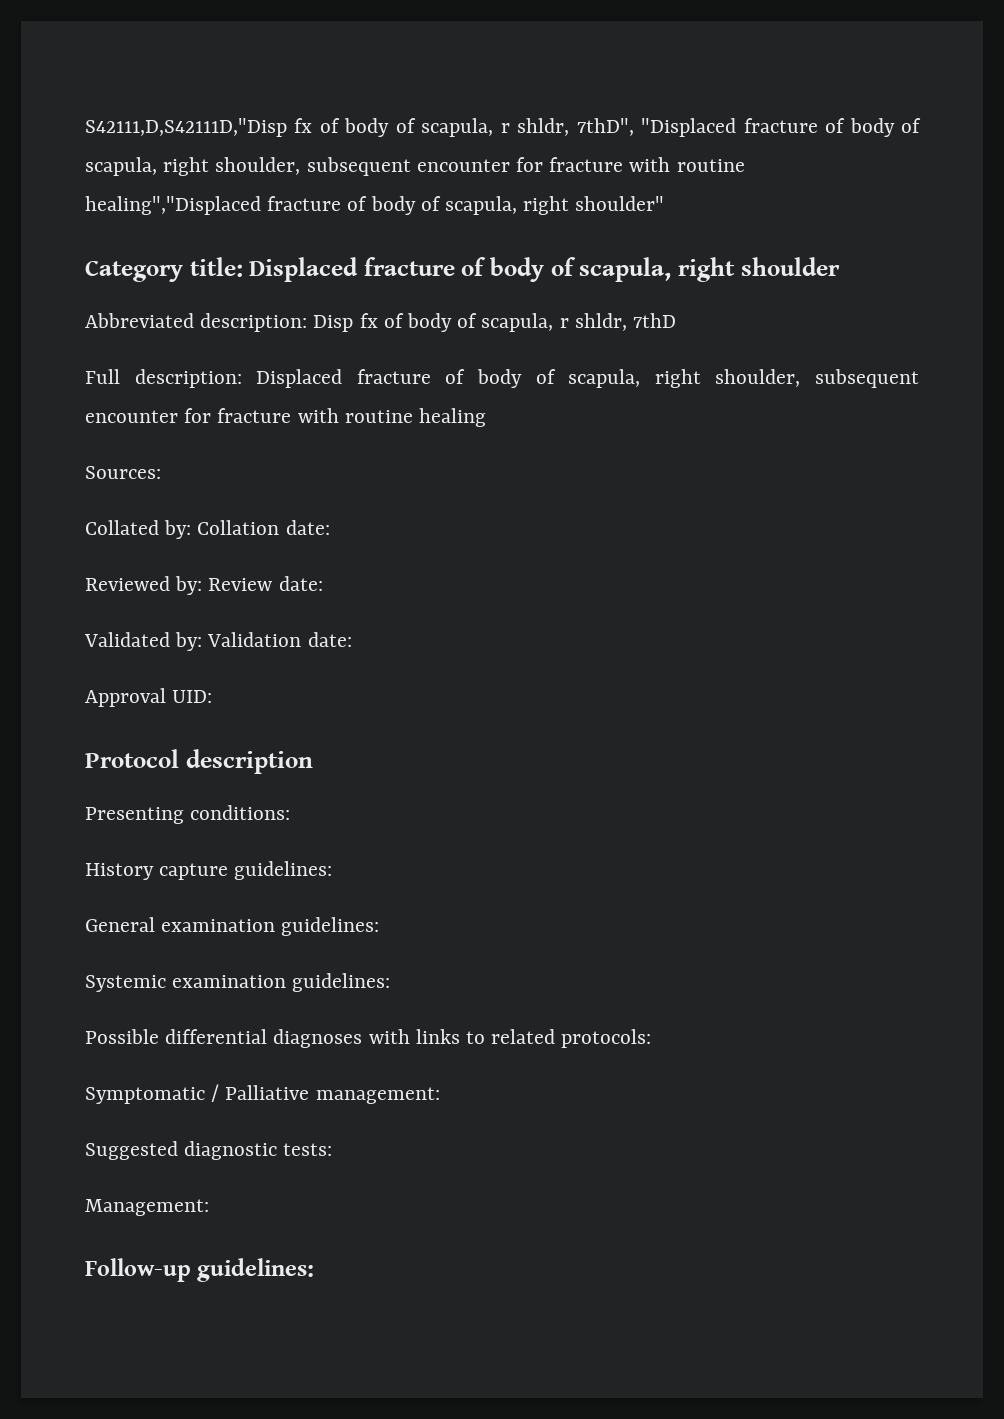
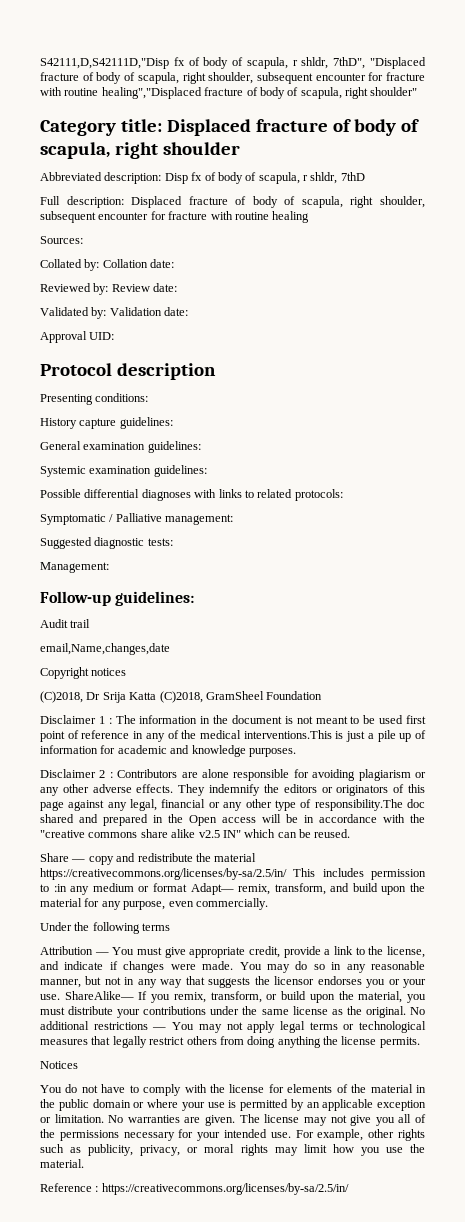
(315, 1270) none -> [40,619,91,628] [40,643,170,655] [40,667,127,679] [40,691,323,703] [40,715,426,724] [40,730,427,742] [40,745,296,757] [40,769,426,781] [40,784,425,796] [40,799,426,811] [40,814,425,826] [40,829,351,838] [40,853,257,865] [40,868,426,880] [40,883,425,895] [40,898,268,910] [40,922,171,934] [40,946,426,958] [40,961,425,973] [40,976,426,988] [40,991,427,1003] [40,1006,425,1018] [40,1021,426,1033] [40,1036,420,1048] [40,1061,78,1069] [40,1084,426,1096] [40,1099,426,1111] [40,1114,427,1126] [40,1129,426,1141] [40,1144,425,1156] [40,1159,84,1168] [40,1183,349,1195] // Audit trail // email,Name,changes,date // Copyright notices // (C)2018, Dr Srija Katta (C)2018, GramSheel Foundation // Disclaimer 1 : The information in the document is not meant to be used first point of reference in any of the medical interventions.This is just a pile up of information for academic and knowledge purposes. // Disclaimer 2 : Contributors are alone responsible for avoiding plagiarism or any other adverse effects. They indemnify the editors or originators of this page against any legal, financial or any other type of responsibility.The doc shared and prepared in the Open access will be in accordance with the "creative commons share alike v2.5 IN" which can be reused. // Share — copy and redistribute the material https://creativecommons.org/licenses/by-sa/2.5/in/ This includes permission to :in any medium or format Adapt— remix, transform, and build upon the material for any purpose, even commercially. // Under the following terms // Attribution — You must give appropriate credit, provide a link to the license, and indicate if changes were made. You may do so in any reasonable manner, but not in any way that suggests the licensor endorses you or your use. ShareAlike— If you remix, transform, or build upon the material, you must distribute your contributions under the same license as the original. No additional restrictions — You may not apply legal terms or technological measures that legally restrict others from doing anything the license permits. // Notices // You do not have to comply with the license for elements of the material in the public domain or where your use is permitted by an applicable exception or limitation. No warranties are given. The license may not give you all of the permissions necessary for your intended use. For example, other rights such as publicity, privacy, or moral rights may limit how you use the material. // Reference : https://creativecommons.org/licenses/by-sa/2.5/in/

